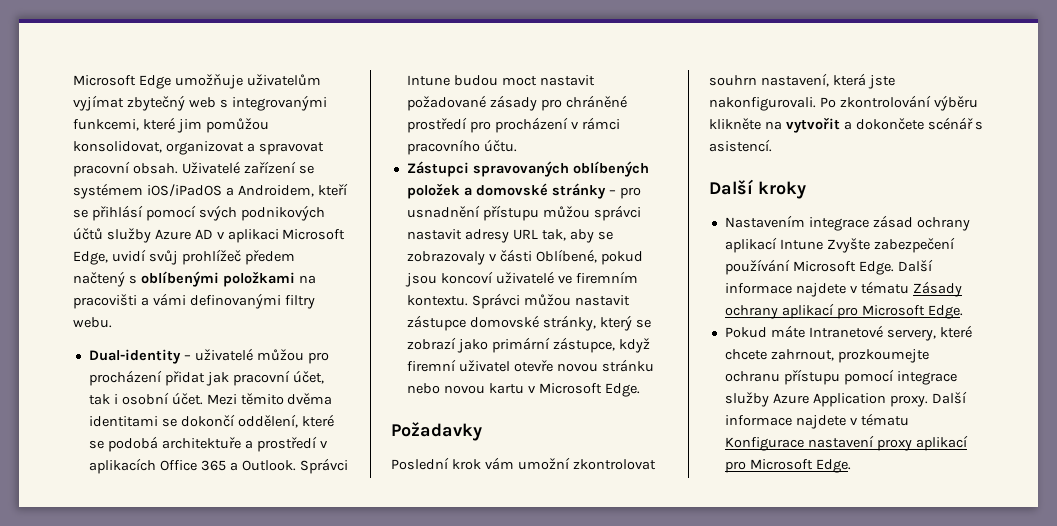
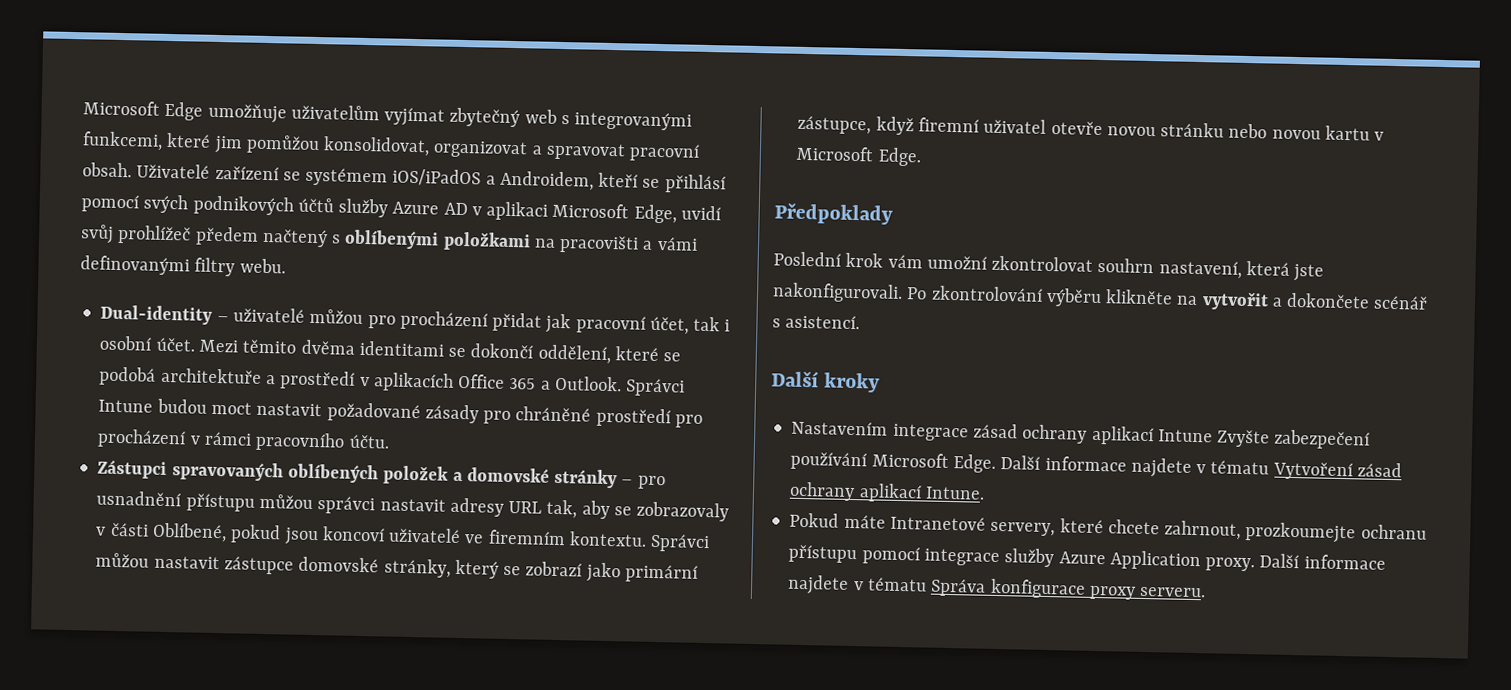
[391,422,482,441] Požadavky -> [774,202,893,225] Předpoklady
[912,281,962,297] [724,303,963,319] Zásady ochrany aplikací pro Microsoft Edge. -> [1272,461,1402,481] [789,481,985,503] Vytvoření zásad ochrany aplikací Intune.
[724,435,968,451] [724,459,851,473] Konfigurace nastavení proxy aplikací pro Microsoft Edge. -> [930,578,1207,600] Správa konfigurace proxy serveru.

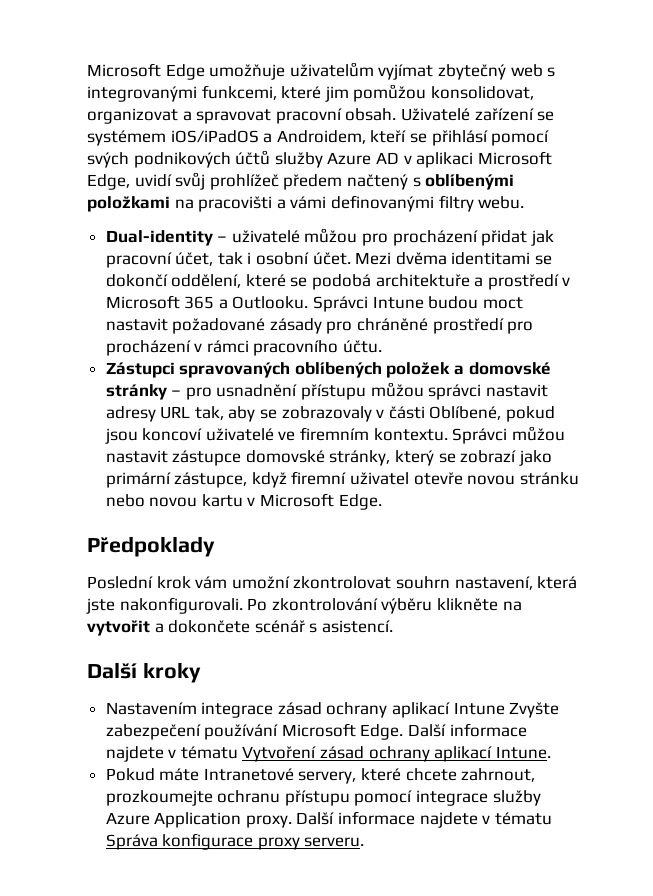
[242,339,297,354] těmito -> (392, 258) none
[372,372,506,392] aplikacích Office -> [105,295,180,309] Microsoft
[554,375,622,392] Outlook. -> [232,296,309,309] Outlooku.

